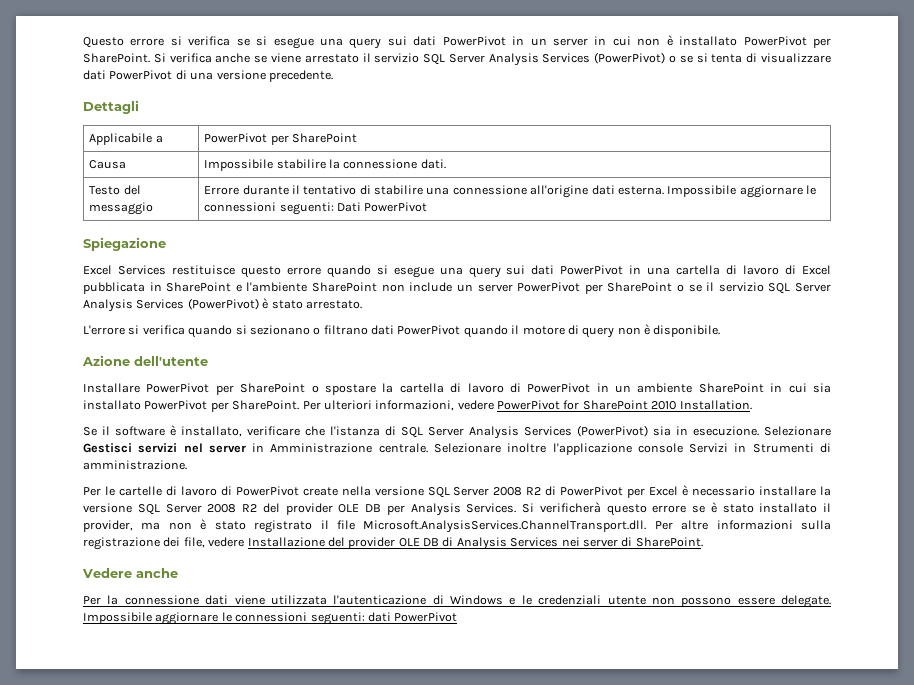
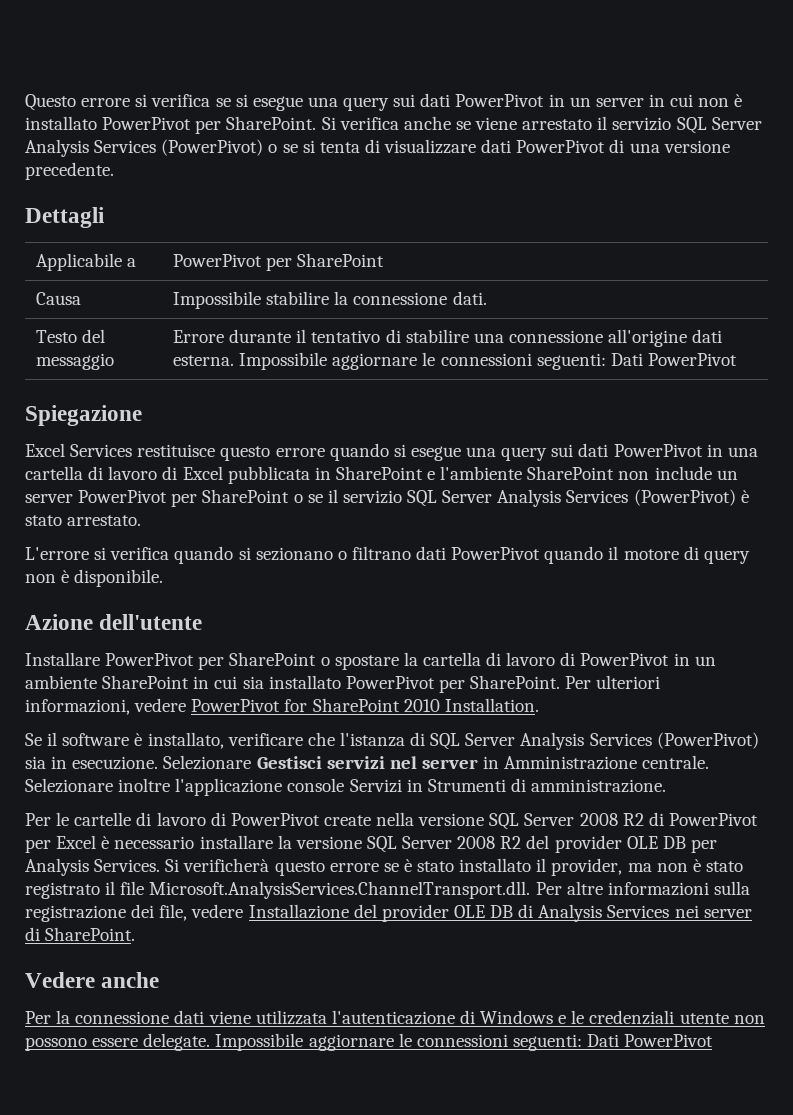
[367,612,391,622] dati -> [587,1034,620,1047] Dati

